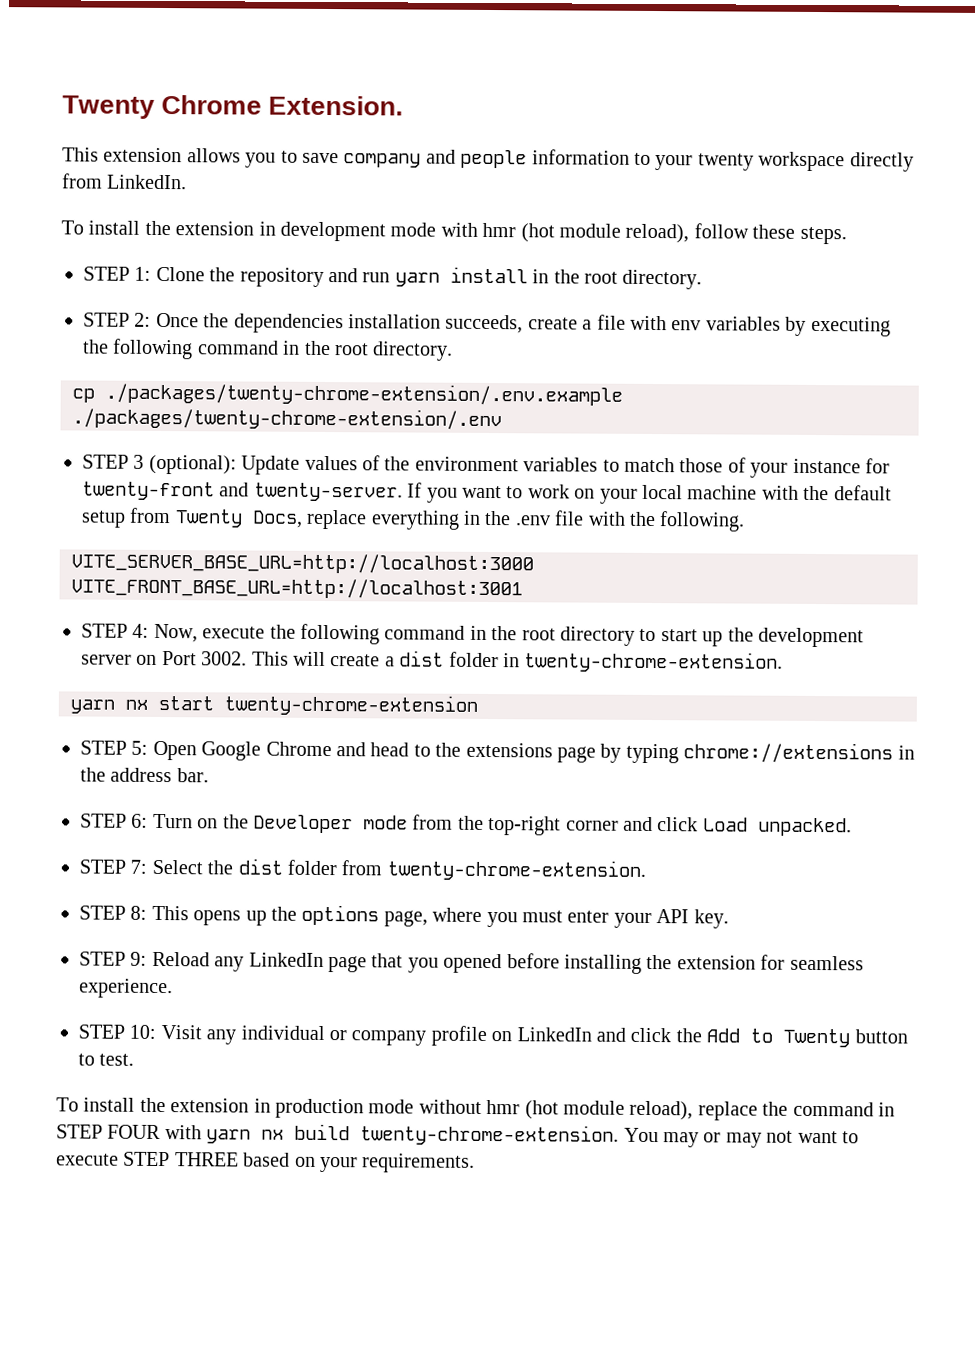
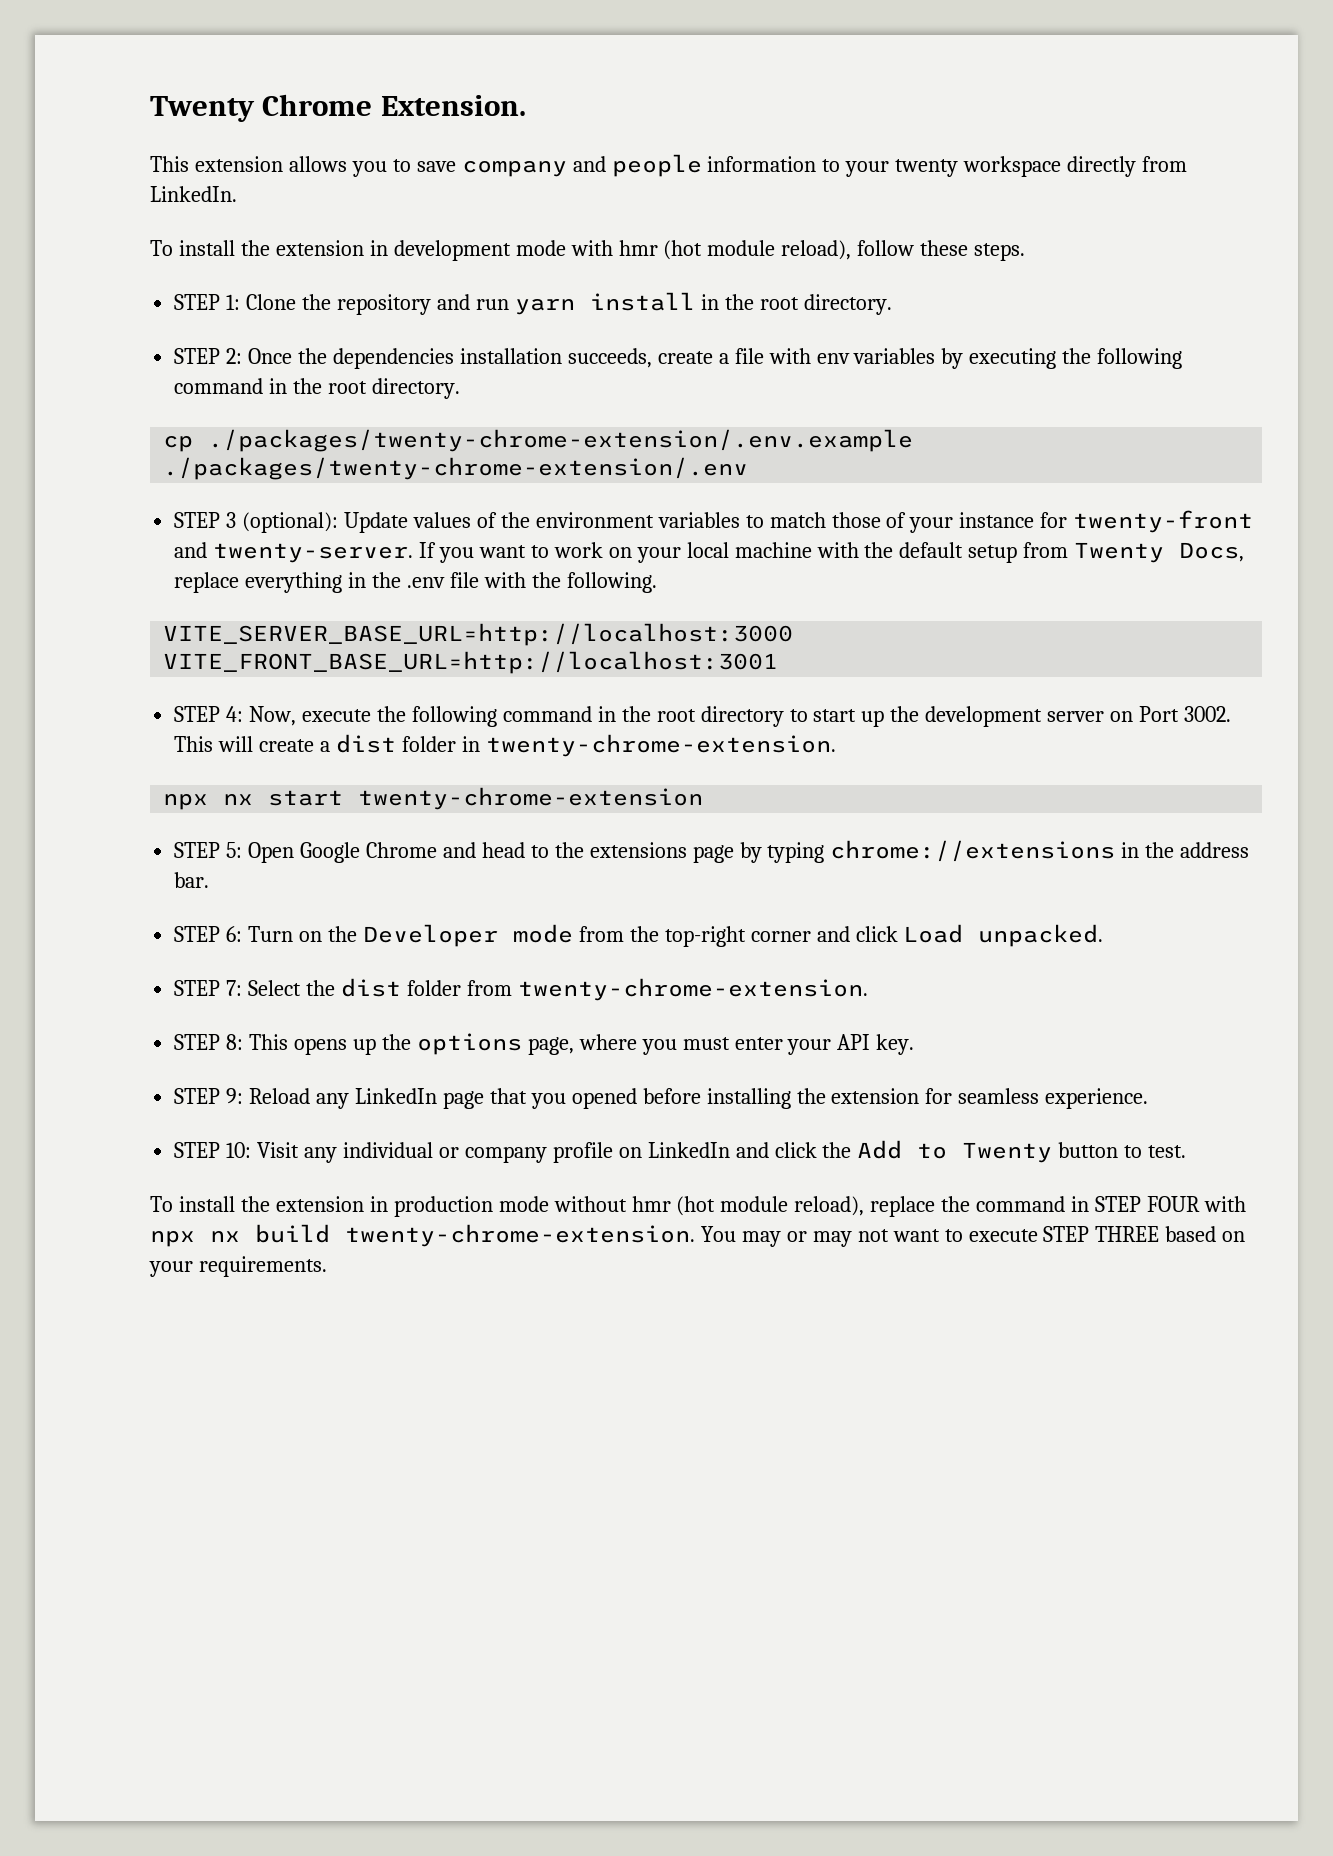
[70,699,115,714] yarn -> [163,793,209,810] npx
[206,1129,252,1144] yarn -> [150,1230,195,1247] npx

